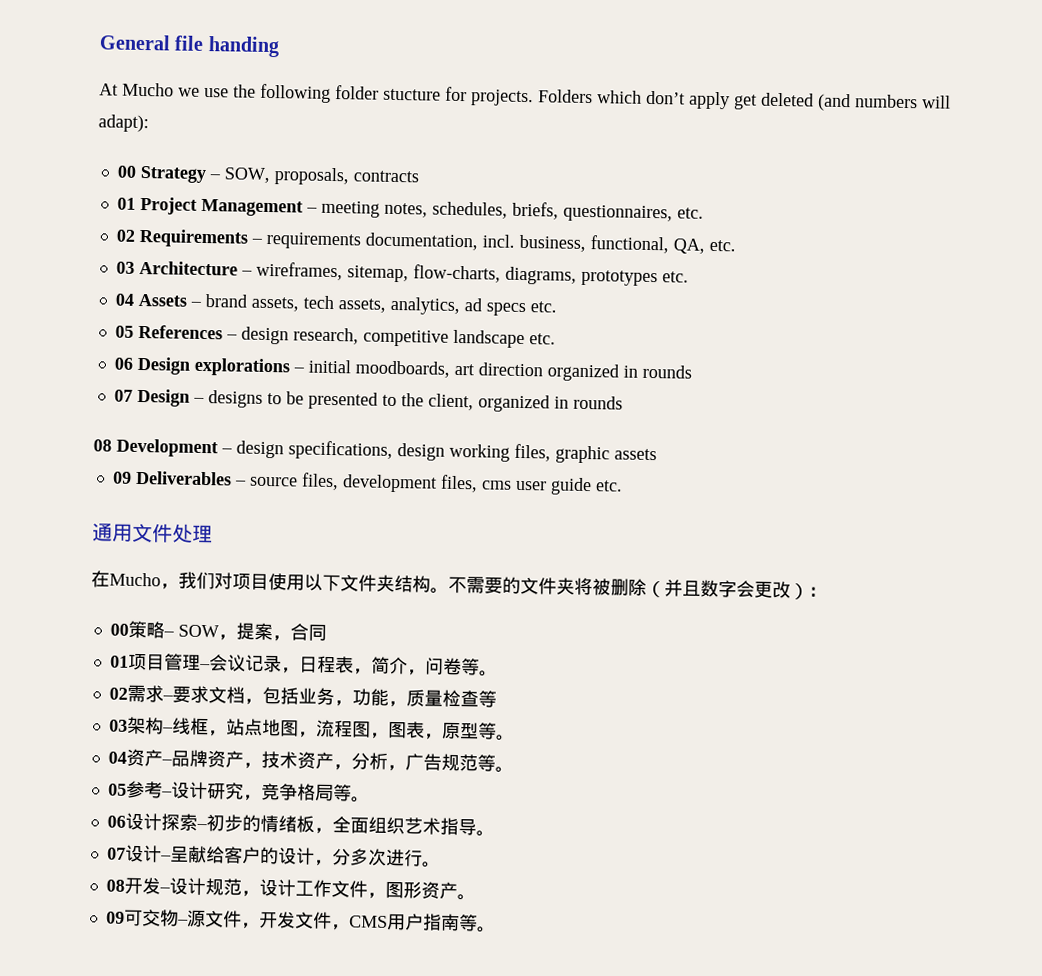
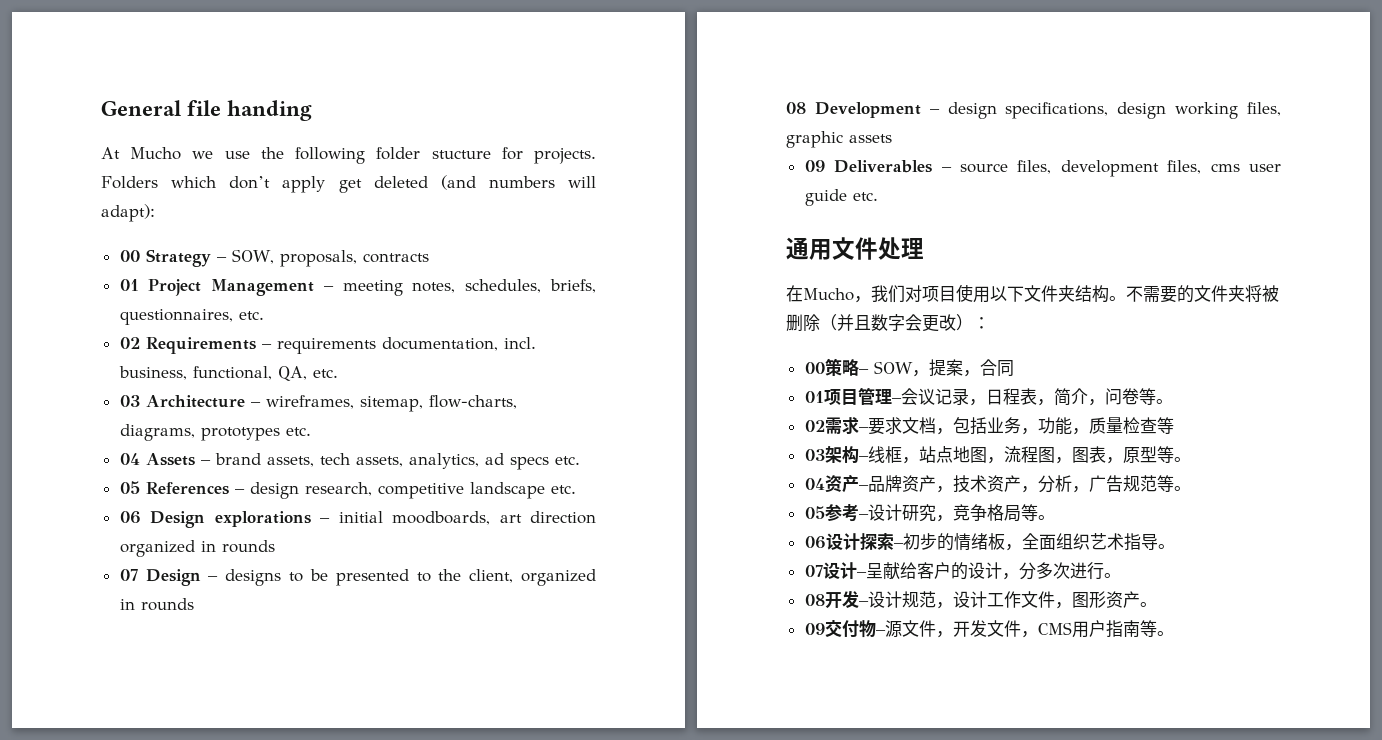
[123,909,161,927] 可交 -> [824,620,859,638] 交付

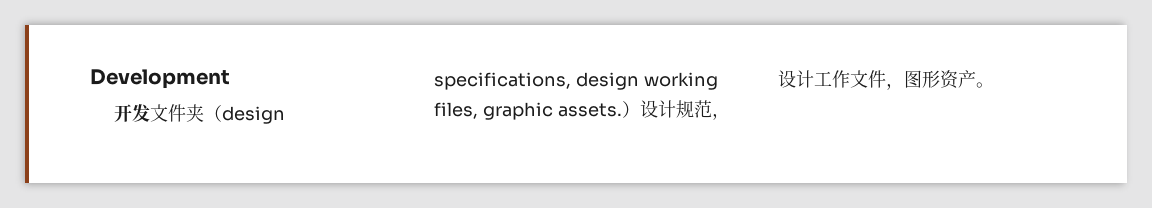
[101,100,313,121] [101,147,596,164] [101,175,596,193] [101,204,155,222] [119,249,429,267] [119,279,596,296] [119,309,264,325] [119,337,536,354] [118,366,338,381] [119,395,517,412] [119,424,311,441] [119,453,580,470] [119,481,576,499] [119,511,596,528] [119,540,275,557] [119,569,596,586] [119,598,194,611] [786,102,940,118] General file handing // At Mucho we use the following folder stucture for projects. Folders which don’t apply get deleted (and numbers will adapt): // 00 Strategy – SOW, proposals, contracts // 01 Project Management – meeting notes, schedules, briefs, questionnaires, etc. // 02 Requirements – requirements documentation, incl. business, functional, QA, etc. // 03 Architecture – wireframes, sitemap, flow-charts, diagrams, prototypes etc. // 04 Assets – brand assets, tech assets, analytics, ad specs etc. // 05 References – design research, competitive landscape etc. // 06 Design explorations – initial moodboards, art direction organized in rounds // 07 Design – designs to be presented to the client, organized in rounds // 08 Development – -> [90,69,230,89] [113,104,222,122] Development // 开发文件夹（
[849,134,892,143] [804,160,1281,177] [804,189,878,206] [786,237,924,260] [786,284,1279,303] [786,314,990,332] [804,358,1014,377] [804,387,1173,406] [804,416,1174,435] [804,446,1191,464] [804,475,1191,493] [804,504,1055,522] [804,533,1175,551] [804,562,1121,580] [804,590,869,609] assets // 09 Deliverables – source files, development files, cms user guide etc. // 通用文件处理 // 在Mucho，我们对项目使用以下文件夹结构。不需要的文件夹将被删除（并且数字会更改）： // 00策略– SOW，提案，合同 // 01项目管理–会议记录，日程表，简介，问卷等。 // 02需求–要求文档，包括业务，功能，质量检查等 // 03架构–线框，站点地图，流程图，图表，原型等。 // 04资产–品牌资产，技术资产，分析，广告规范等。 // 05参考–设计研究，竞争格局等。 // 06设计探索–初步的情绪板，全面组织艺术指导。 // 07设计–呈献给客户的设计，分多次进行。 // 08开发– -> [557,101,640,118] assets.）
[804,620,1174,638] // 09交付物–源文件，开发文件，CMS用户指南等。 -> (994, 85) none

